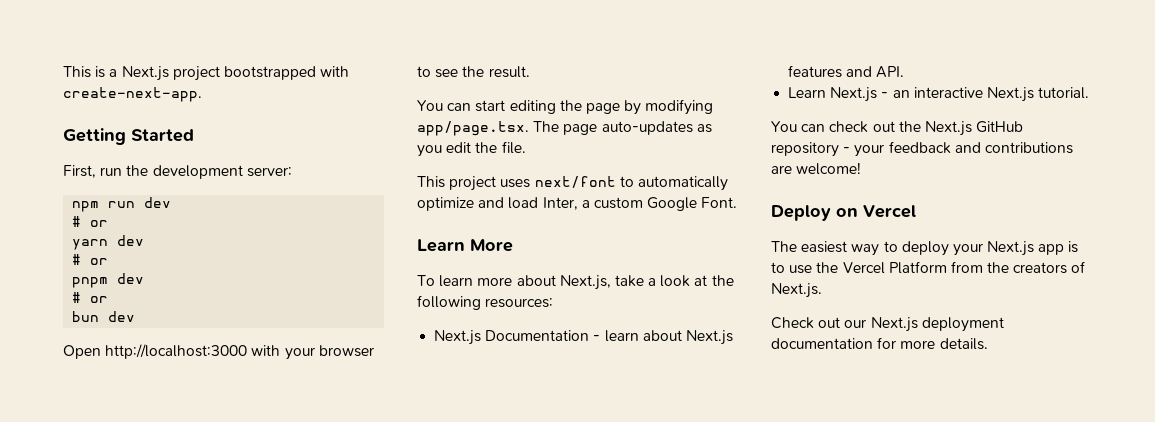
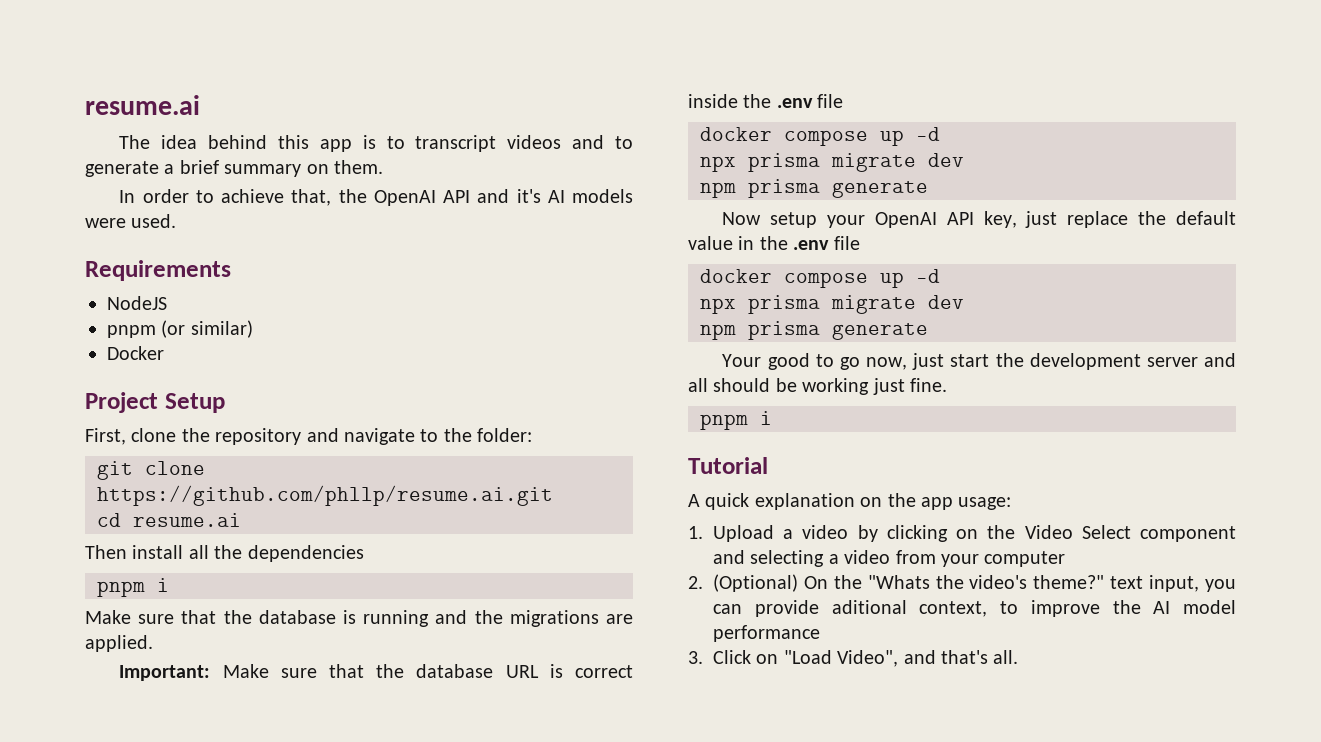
[63,66,350,81] [63,87,202,102] [63,128,194,145] [63,165,292,179] [72,197,172,212] [72,216,109,227] [72,235,145,250] [72,254,109,265] [72,273,145,288] [72,292,109,303] [72,311,136,322] [63,344,374,360] [417,66,530,78] [417,99,714,115] [417,121,712,136] [417,141,526,157] [417,176,728,191] [417,197,738,211] [417,239,513,252] [417,275,734,290] [417,295,554,310] [434,330,733,345] [788,65,905,78] [788,87,1090,102] [771,121,1024,136] [771,141,1073,157] [771,162,862,175] [771,205,916,221] [771,241,1079,256] [771,261,1086,274] [771,283,822,298] [771,317,1004,332] [771,337,988,350] This is a Next.js project bootstrapped with create-next-app. // Getting Started // First, run the development server: // npm run dev // # or // yarn dev // # or // pnpm dev // # or // bun dev // Open http://localhost:3000 with your browser to see the result. // You can start editing the page by modifying app/page.tsx. The page auto-updates as you edit the file. // This project uses next/font to automatically optimize and load Inter, a custom Google Font. // Learn More // To learn more about Next.js, take a look at the following resources: // Next.js Documentation - learn about Next.js features and API. // Learn Next.js - an interactive Next.js tutorial. // You can check out the Next.js GitHub repository - your feedback and contributions are welcome! // Deploy on Vercel // The easiest way to deploy your Next.js app is to use the Vercel Platform from the creators of Next.js. // Check out our Next.js deployment documentation for more details. -> [85,95,200,115] [119,135,633,152] [85,160,383,177] [119,189,633,206] [85,214,177,228] [85,260,231,281] [107,296,167,310] [107,320,253,338] [107,346,164,360] [85,392,225,413] [85,428,533,445] [97,461,205,480] [97,485,553,506] [97,513,241,527] [85,545,364,562] [97,578,169,597] [85,610,633,627] [85,635,153,652] [119,664,633,681] [688,94,844,108] [700,127,940,146] [700,153,964,172] [700,179,928,198] [722,211,1236,228] [688,236,860,250] [700,269,940,288] [700,295,964,314] [700,321,928,340] [722,353,1236,370] [688,378,947,395] [700,411,772,430] [688,457,768,474] [688,493,1012,510] [688,525,1236,542] [713,550,1066,567] [688,574,1236,592] [713,600,1236,617] [713,625,820,642] [688,650,1019,667] resume.ai // The idea behind this app is to transcript videos and to generate a brief summary on them. // In order to achieve that, the OpenAI API and it's AI models were used. // Requirements // NodeJS // pnpm (or similar) // Docker // Project Setup // First, clone the repository and navigate to the folder: // git clone https://github.com/phllp/resume.ai.git // cd resume.ai // Then install all the dependencies // pnpm i // Make sure that the database is running and the migrations are applied. // Important: Make sure that the database URL is correct inside the .env file // docker compose up -d // npx prisma migrate dev // npm prisma generate // Now setup your OpenAI API key, just replace the default value in the .env file // docker compose up -d // npx prisma migrate dev // npm prisma generate // Your good to go now, just start the development server and all should be working just fine. // pnpm i // Tutorial // A quick explanation on the app usage: // 1. Upload a video by clicking on the Video Select component and selecting a video from your computer // 2. (Optional) On the "Whats the video's theme?" text input, you can provide aditional context, to improve the AI model performance // 3. Click on "Load Video", and that's all.

